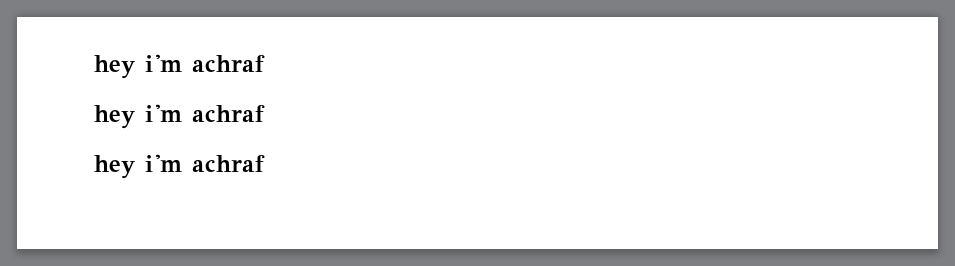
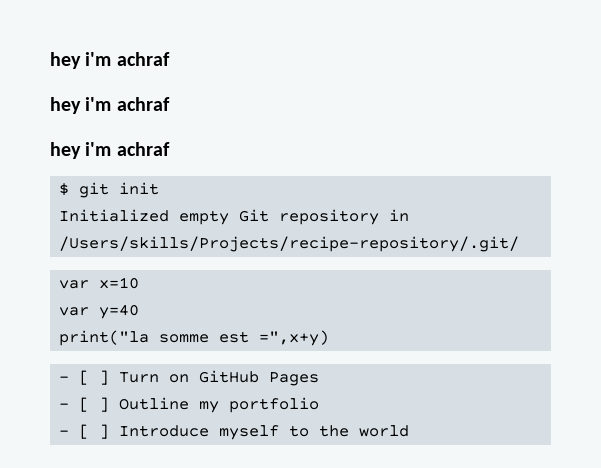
(265, 163) none -> [59,182,160,198] [59,209,410,225] [59,236,520,252] [59,277,140,289] [59,304,140,319] [59,330,330,346] [59,370,320,386] [59,397,320,413] [59,424,410,440] // $ git init // Initialized empty Git repository in /Users/skills/Projects/recipe-repository/.git/ // var x=10 // var y=40 // print("la somme est =",x+y) // - [ ] Turn on GitHub Pages // - [ ] Outline my portfolio // - [ ] Introduce myself to the world

